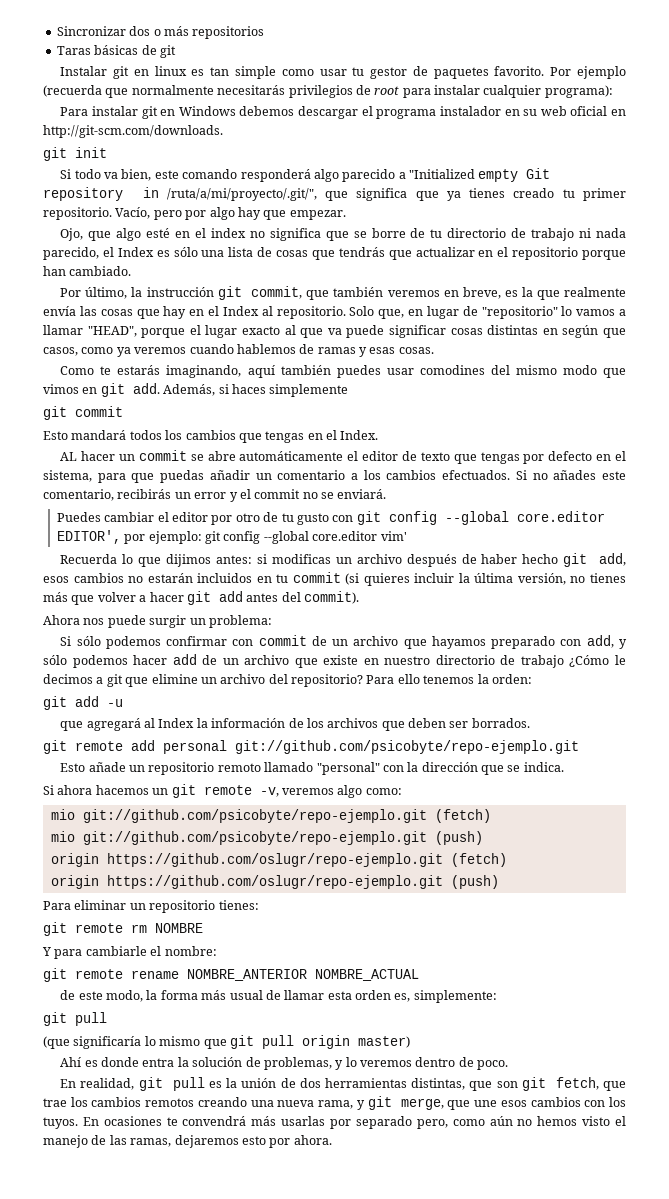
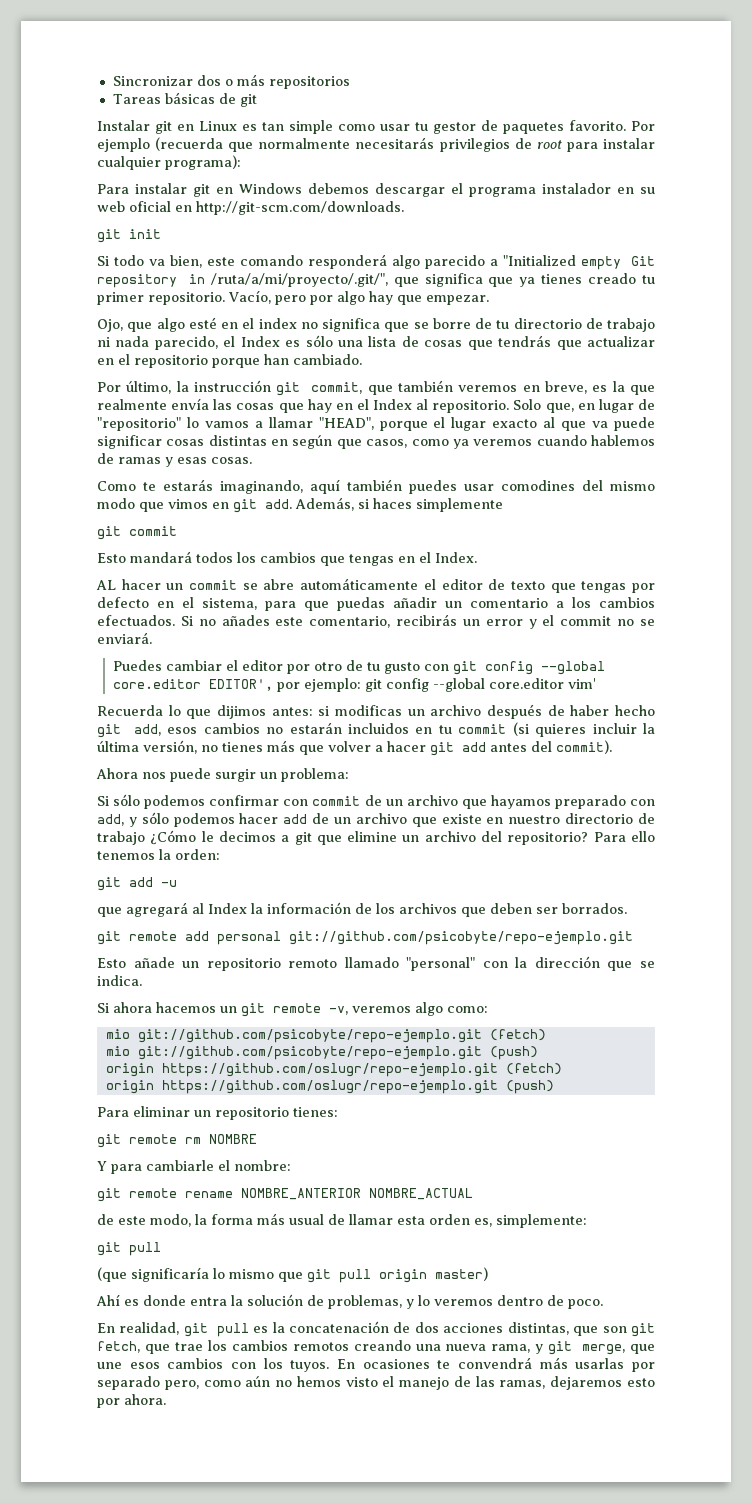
[56,46,91,55] Taras -> [112,94,161,104] Tareas
[154,66,187,76] linux -> [199,121,237,131] Linux
[241,1078,277,1088] unión -> [289,1321,389,1333] concatenación
[324,1078,407,1088] herramientas -> [443,1323,504,1333] acciones

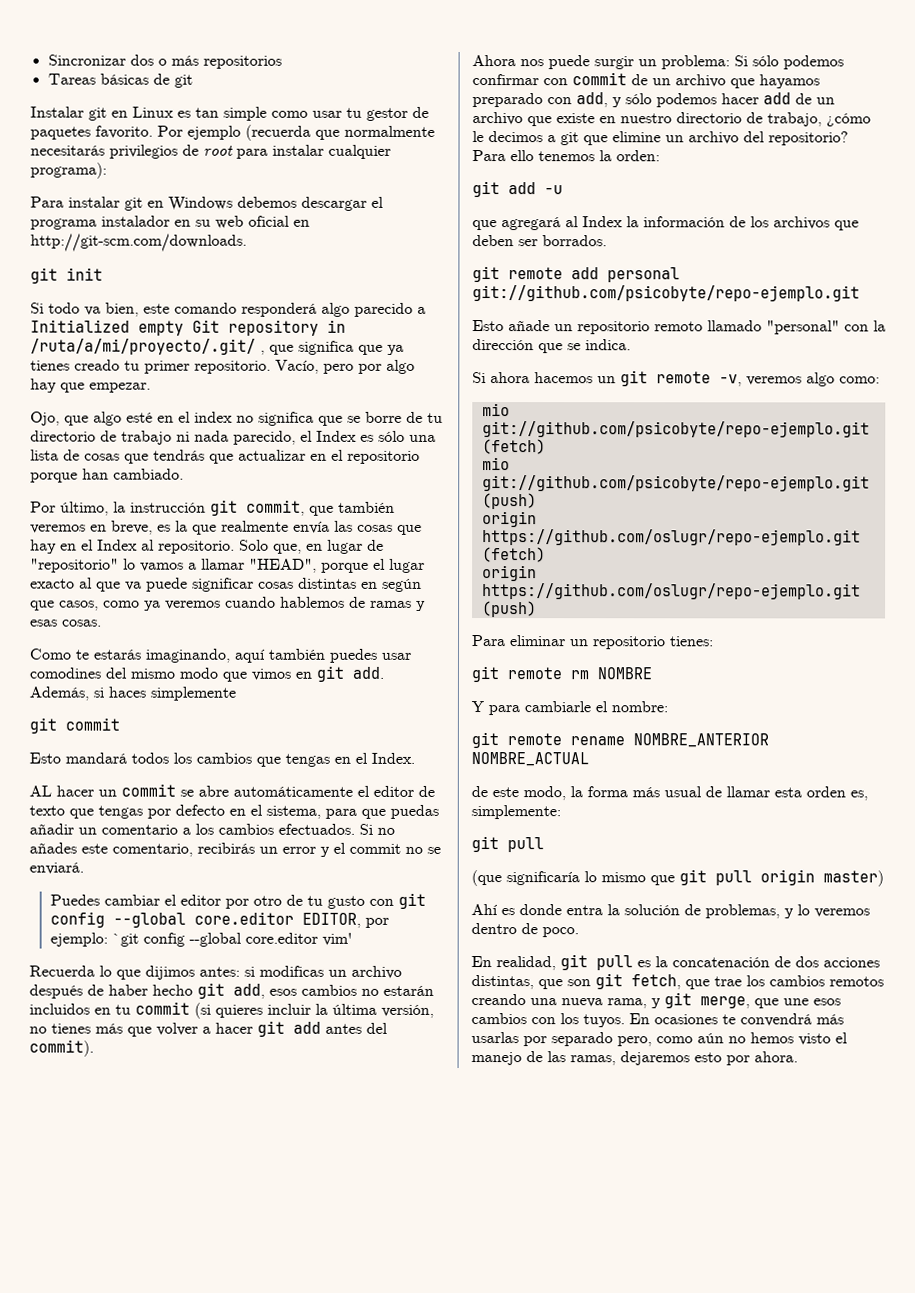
[503,255,576,266] "Initialized -> [30,319,130,333] Initialized
[210,273,388,287] /ruta/a/mi/proyecto/.git/", -> [30,338,265,355] /ruta/a/mi/proyecto/.git/ ,
[209,679,274,691] EDITOR', -> [302,912,362,928] EDITOR,
[365,679,383,692] git -> [112,933,140,947] `git
(349, 775) // -> (730, 62) none
[97,830,197,845] trabajo ¿Cómo -> [767,112,871,127] trabajo, ¿cómo

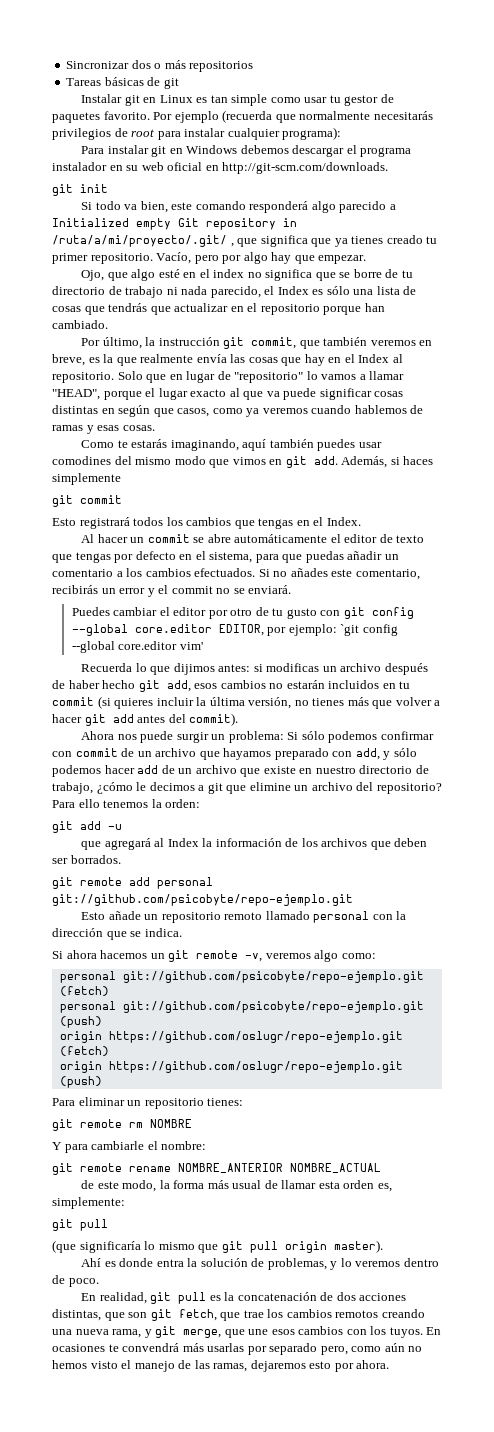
[273,543,302,554] que, -> [146,374,167,383] que
[65,752,127,764] mandará -> [79,517,130,529] registrará
[29,785,52,797] AL -> [81,534,95,543] Al
[766,320,840,335] "personal" -> [313,911,370,923] personal
[481,403,510,417] mio -> [59,971,116,983] personal
[481,457,510,471] mio -> [59,1001,116,1013] personal
[823,870,884,887] master) -> [333,1240,383,1253] master).

